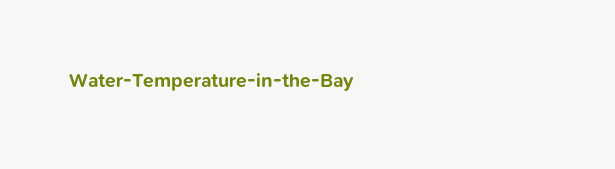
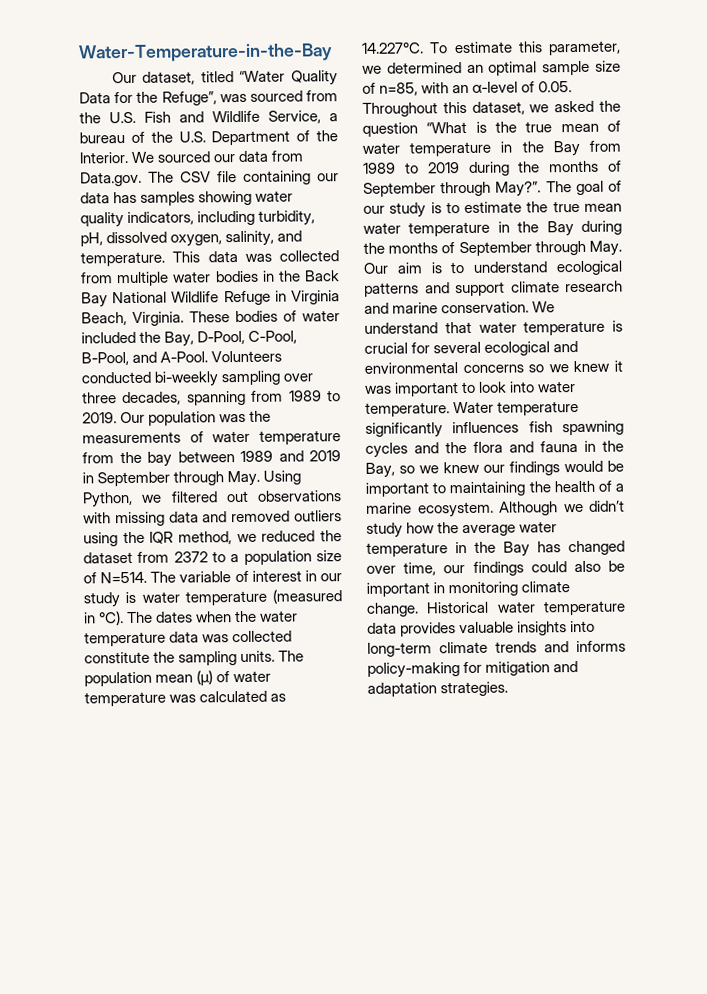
(354, 82) none -> [111,70,338,86] [79,90,338,106] [79,110,338,124] [79,130,338,146] [79,150,305,164] [80,170,339,187] [80,190,294,206] [80,210,316,228] [80,230,303,247] [80,250,339,267] [80,270,340,287] [81,290,340,308] [81,310,340,326] [81,330,298,347] [81,350,283,366] [81,370,314,387] [82,390,341,406] [82,410,272,426] [82,430,341,445] [82,450,341,467] [82,470,302,487] [82,490,342,508] [83,510,342,527] [83,530,342,547] [83,550,343,565] [83,570,342,584] [83,589,342,608] [84,610,299,626] [84,630,293,647] [84,650,305,666] [84,670,272,687] [84,690,287,707] [361,40,621,56] [362,60,621,76] [362,81,573,96] [362,100,621,117] [362,120,621,137] [362,140,621,157] [363,160,622,176] [363,180,622,197] [363,200,622,218] [363,220,622,237] [363,240,622,257] [363,260,623,276] [364,280,623,297] [364,301,556,314] [364,320,623,336] [364,340,579,356] [364,360,623,374] [365,381,577,397] [365,400,580,417] [365,420,624,438] [365,440,624,458] [365,460,624,478] [365,480,624,497] [366,500,625,518] [366,521,558,538] [366,540,625,557] [366,560,625,576] [366,581,571,597] [366,600,626,617] [367,620,596,637] [367,640,626,657] [367,661,579,678] [367,681,509,697] // Our dataset, titled “Water Quality Data for the Refuge”, was sourced from the U.S. Fish and Wildlife Service, a bureau of the U.S. Department of the Interior. We sourced our data from Data.gov. The CSV file containing our data has samples showing water quality indicators, including turbidity, pH, dissolved oxygen, salinity, and temperature. This data was collected from multiple water bodies in the Back Bay National Wildlife Refuge in Virginia Beach, Virginia. These bodies of water included the Bay, D-Pool, C-Pool, B-Pool, and A-Pool. Volunteers conducted bi-weekly sampling over three decades, spanning from 1989 to 2019. Our population was the measurements of water temperature from the bay between 1989 and 2019 in September through May. Using Python, we filtered out observations with missing data and removed outliers using the IQR method, we reduced the dataset from 2372 to a population size of N=514. The variable of interest in our study is water temperature (measured in °C). The dates when the water temperature data was collected constitute the sampling units. The population mean (μ) of water temperature was calculated as 14.227°C. To estimate this parameter, we determined an optimal sample size of n=85, with an α-level of 0.05. Throughout this dataset, we asked the question “What is the true mean of water temperature in the Bay from 1989 to 2019 during the months of September through May?”. The goal of our study is to estimate the true mean water temperature in the Bay during the months of September through May. Our aim is to understand ecological patterns and support climate research and marine conservation. We understand that water temperature is crucial for several ecological and environmental concerns so we knew it was important to look into water temperature. Water temperature significantly influences fish spawning cycles and the flora and fauna in the Bay, so we knew our findings would be important to maintaining the health of a marine ecosystem. Although we didn’t study how the average water temperature in the Bay has changed over time, our findings could also be important in monitoring climate change. Historical water temperature data provides valuable insights into long-term climate trends and informs policy-making for mitigation and adaptation strategies.

